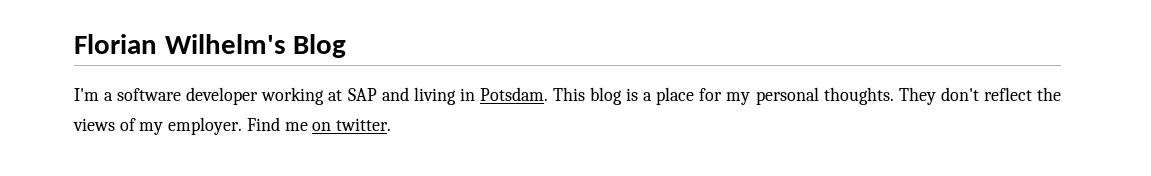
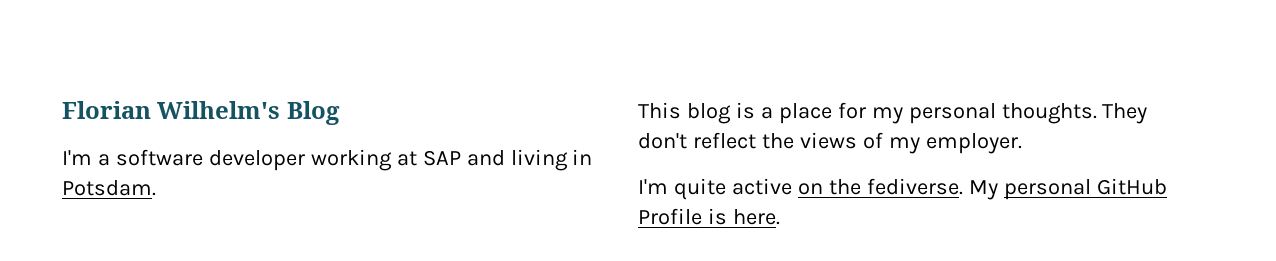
(548, 94) none -> (156, 188) //
[246,117,392,131] Find me on twitter. -> [638,178,1167,200] [638,208,780,225] // I'm quite active on the fediverse. My personal GitHub Profile is here.

